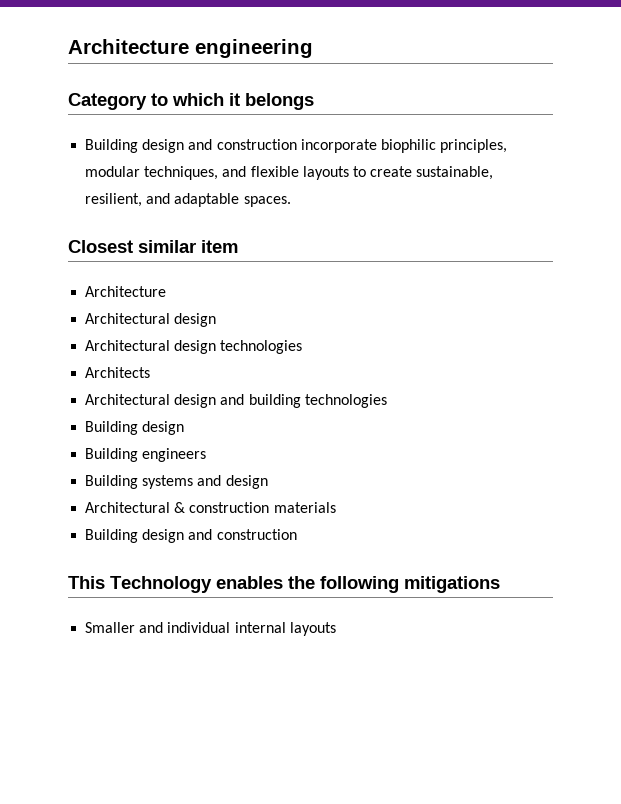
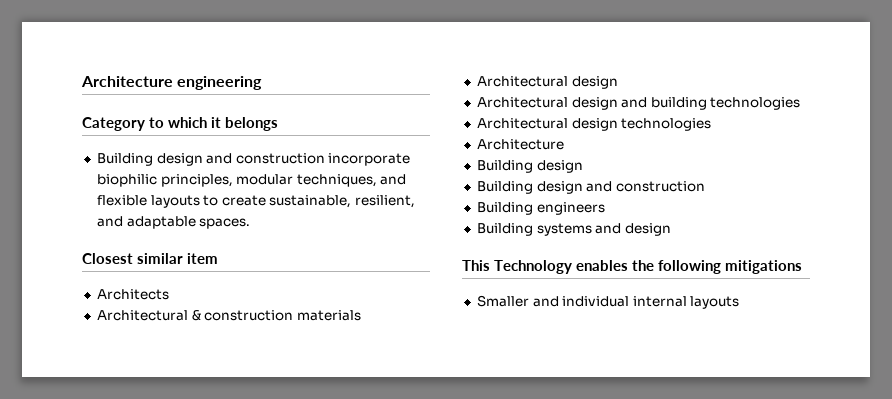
[85,286,167,297] [85,313,217,327] [85,340,303,354] [85,367,151,378] Architecture // Architectural design // Architectural design technologies // Architects -> [96,289,169,300] [96,310,361,321] [476,76,618,89] Architects // Architectural & construction materials // Architectural design
[85,421,185,435] Building design -> [476,118,712,131] [476,139,564,150] [476,160,583,173] [476,181,705,194] Architectural design technologies // Architecture // Building design // Building design and construction
[85,502,336,513] [85,529,297,543] // Architectural & construction materials // Building design and construction -> (671, 229) none

